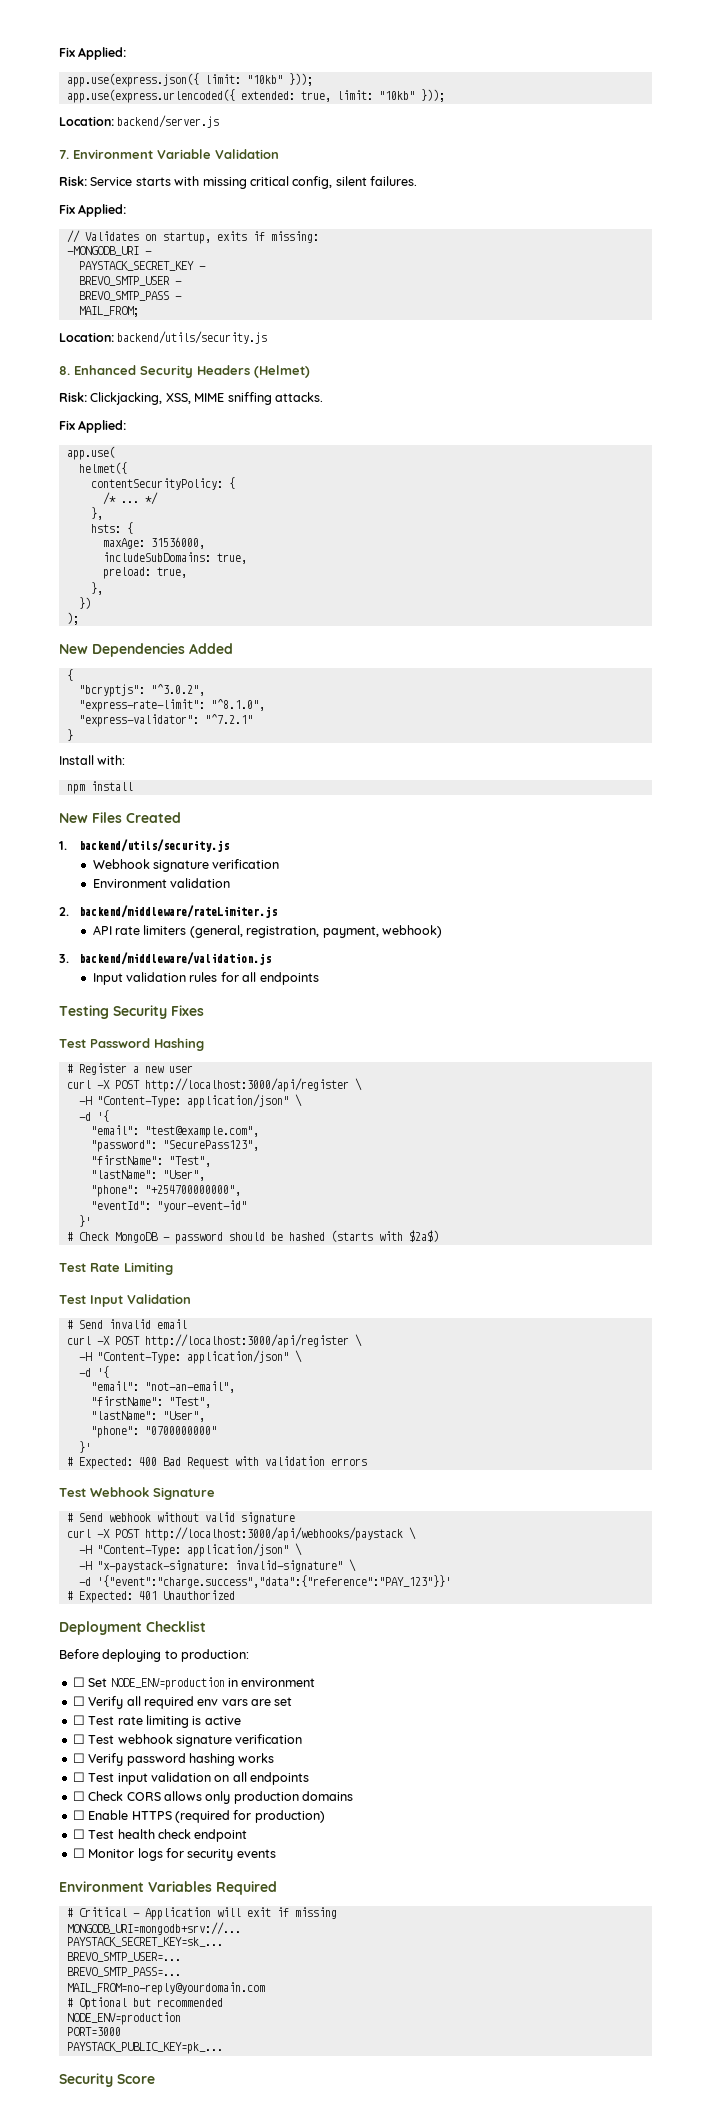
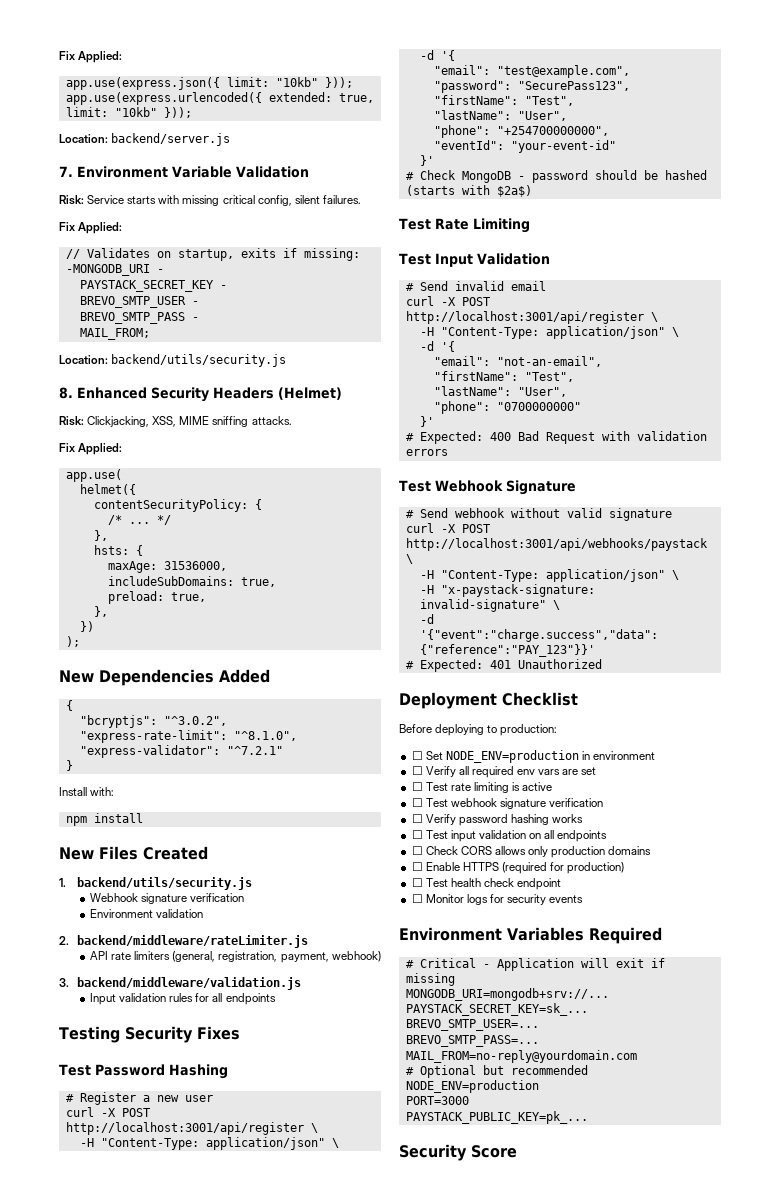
[144,1078,349,1092] http://localhost:3000/api/register -> [65,1122,304,1135] http://localhost:3001/api/register
[144,1334,349,1348] http://localhost:3000/api/register -> [405,311,644,324] http://localhost:3001/api/register
[144,1527,403,1541] http://localhost:3000/api/webhooks/paystack -> [405,538,708,551] http://localhost:3001/api/webhooks/paystack

